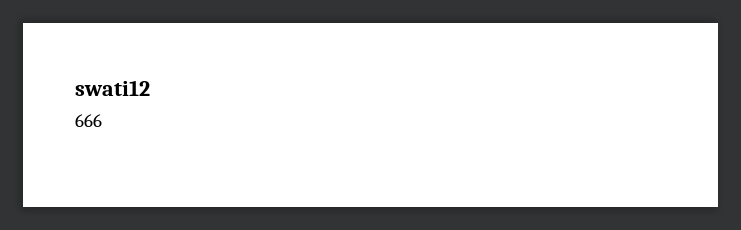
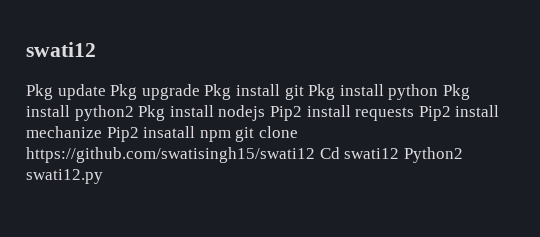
[75,114,102,127] 666 -> [26,84,470,100] [26,105,500,121] [26,126,298,142] [26,147,463,163] [26,169,103,184] Pkg update Pkg upgrade Pkg install git Pkg install python Pkg install python2 Pkg install nodejs Pip2 install requests Pip2 install mechanize Pip2 insatall npm git clone https://github.com/swatisingh15/swati12 Cd swati12 Python2 swati12.py

